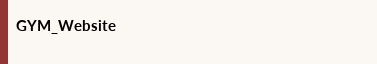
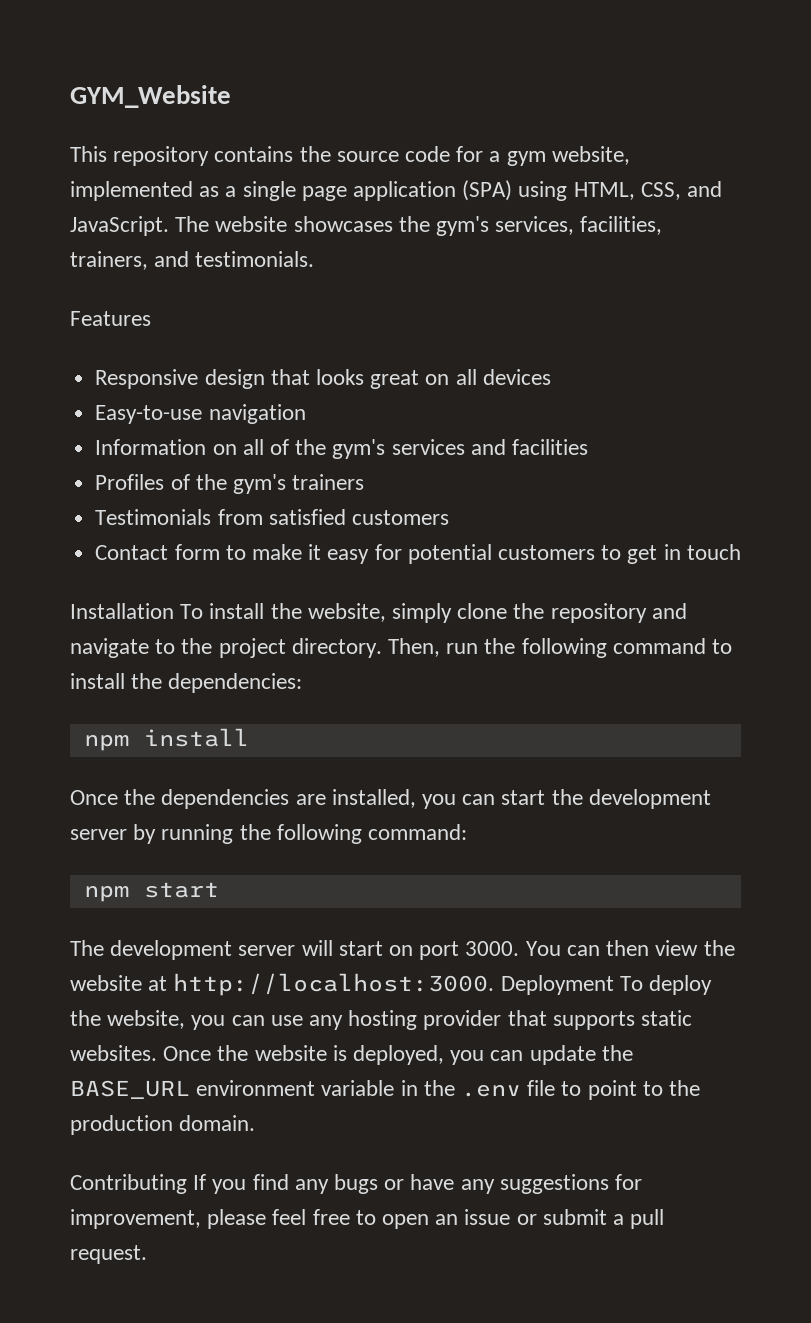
(116, 27) none -> [70,146,630,166] [70,180,723,201] [70,216,663,236] [70,251,315,270] [70,311,151,326] [95,369,551,389] [95,404,306,424] [95,439,588,459] [95,474,365,494] [95,509,449,525] [95,544,741,564] [70,603,687,623] [70,638,733,658] [70,673,303,693] [83,728,249,751] [70,789,711,809] [70,824,468,844] [83,882,219,902] [70,940,735,960] [70,973,713,996] [70,1010,693,1030] [70,1045,633,1065] [70,1080,701,1100] [70,1115,256,1135] [70,1174,643,1194] [70,1209,665,1229] [70,1245,147,1264] // This repository contains the source code for a gym website, implemented as a single page application (SPA) using HTML, CSS, and JavaScript. The website showcases the gym's services, facilities, trainers, and testimonials. // Features // Responsive design that looks great on all devices // Easy-to-use navigation // Information on all of the gym's services and facilities // Profiles of the gym's trainers // Testimonials from satisfied customers // Contact form to make it easy for potential customers to get in touch // Installation To install the website, simply clone the repository and navigate to the project directory. Then, run the following command to install the dependencies: // npm install // Once the dependencies are installed, you can start the development server by running the following command: // npm start // The development server will start on port 3000. You can then view the website at http://localhost:3000. Deployment To deploy the website, you can use any hosting provider that supports static websites. Once the website is deployed, you can update the BASE_URL environment variable in the .env file to point to the production domain. // Contributing If you find any bugs or have any suggestions for improvement, please feel free to open an issue or submit a pull request.

